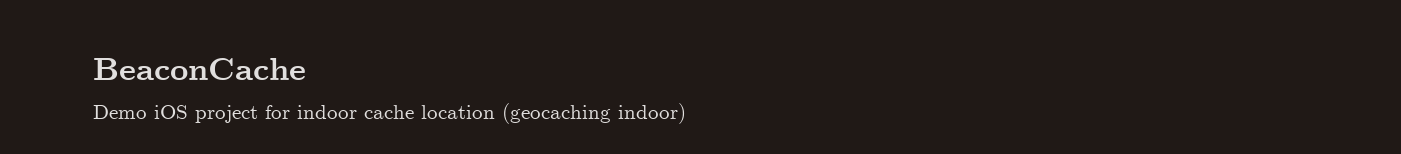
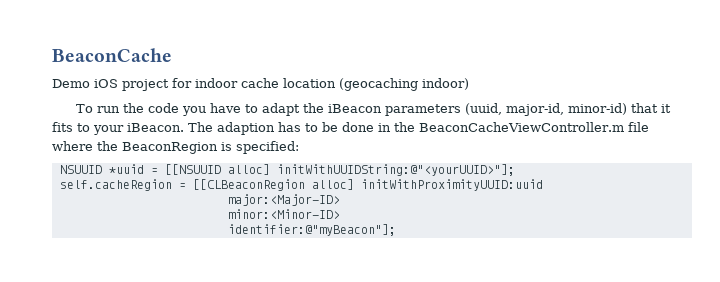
(686, 113) none -> [76,103,672,116] [52,122,649,135] [52,141,299,154] [59,164,515,176] [59,179,543,191] [227,194,340,206] [227,209,340,219] [227,224,396,236] // To run the code you have to adapt the iBeacon parameters (uuid, major-id, minor-id) that it fits to your iBeacon. The adaption has to be done in the BeaconCacheViewController.m file where the BeaconRegion is specified: // NSUUID *uuid = [[NSUUID alloc] initWithUUIDString:@"<yourUUID>"]; // self.cacheRegion = [[CLBeaconRegion alloc] initWithProximityUUID:uuid // major:<Major-ID> // minor:<Minor-ID> // identifier:@"myBeacon"];

